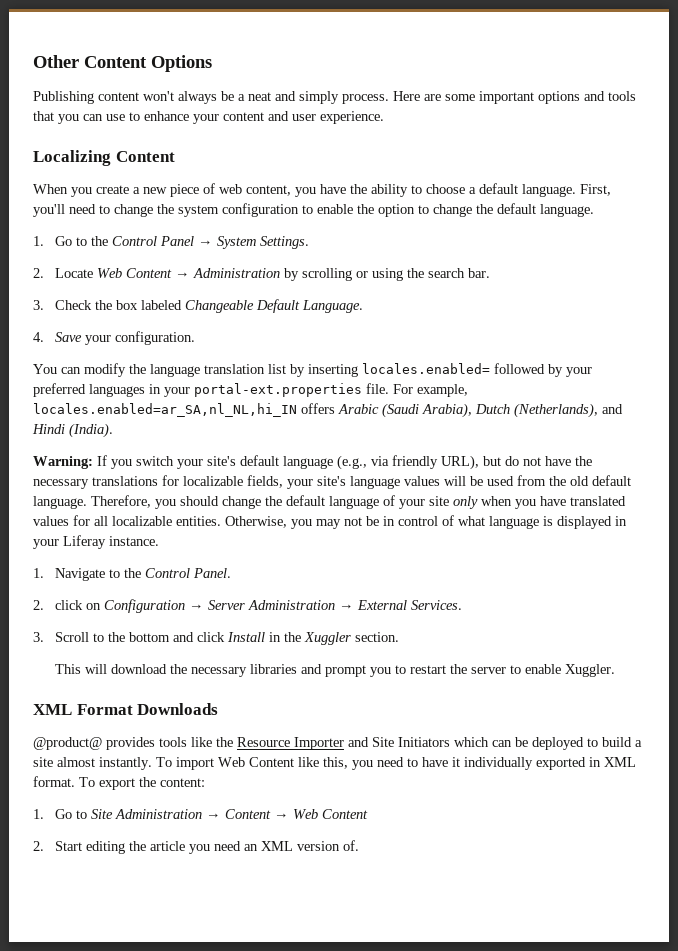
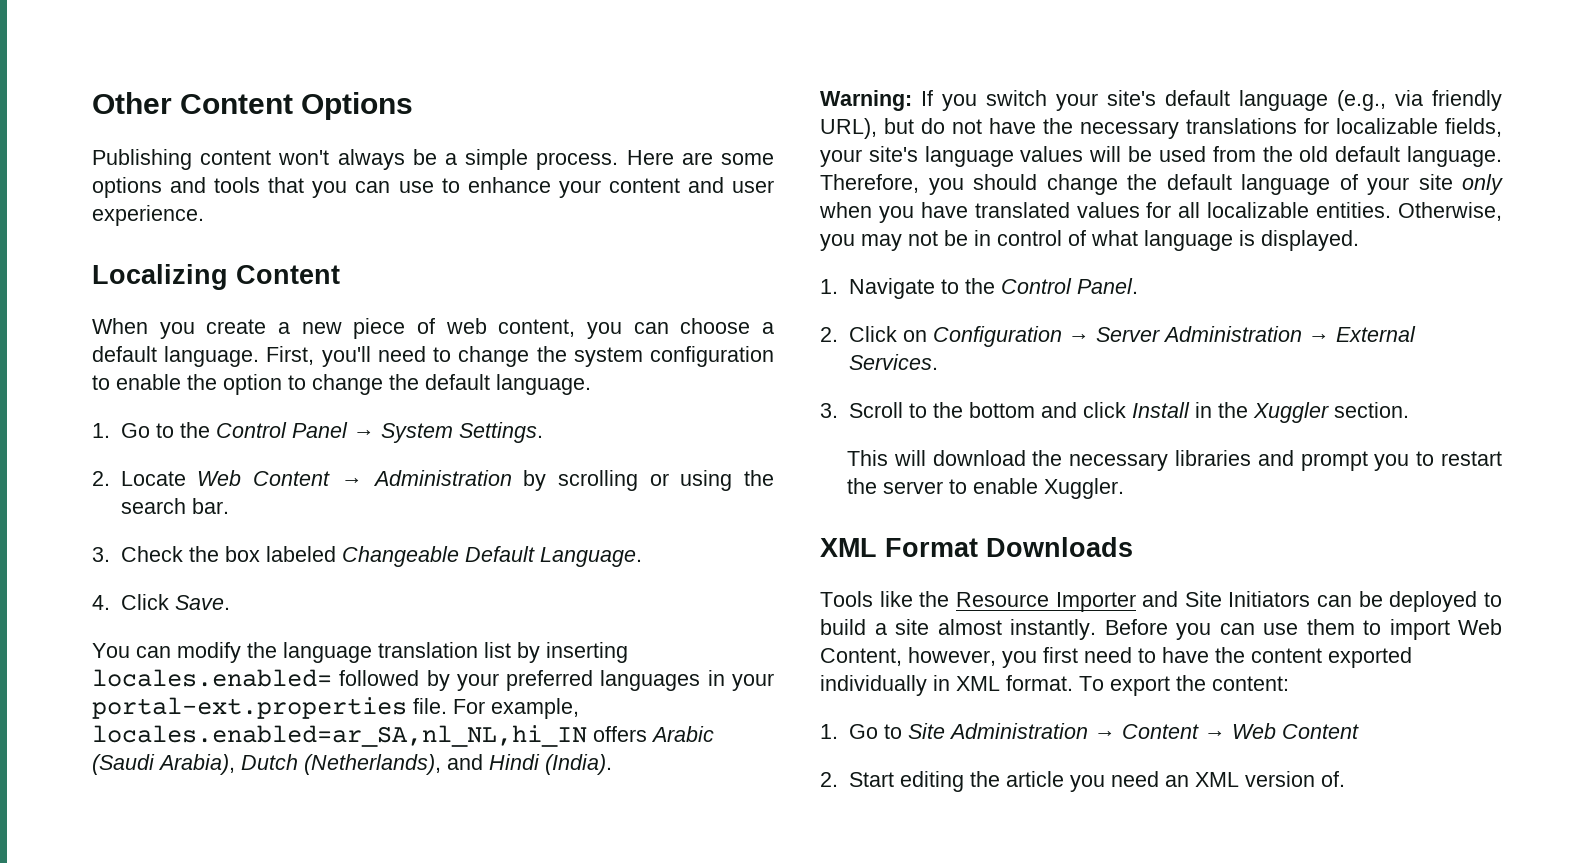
[248,91,339,104] neat and simply -> [465,149,529,170] simple
[479,91,534,104] important -> (774, 159) none
[320,184,422,197] have the ability to -> [633,322,669,334] can
[55,331,196,345] Save your configuration. -> [120,594,230,610] Click Save.
[557,516,627,529] [33,535,159,549] displayed in your Liferay instance. -> [1261,230,1359,251] displayed.
[55,600,84,610] click -> [848,326,897,342] Click
[33,737,187,750] @product@ provides tools -> [820,591,873,607] Tools
[454,737,489,747] which -> (1311, 599) none
[156,757,586,770] To import Web Content like this, you need to have it individually exported -> [1104,619,1502,640] [820,647,1412,668] [820,675,927,696] Before you can use them to import Web Content, however, you first need to have the content exported individually

